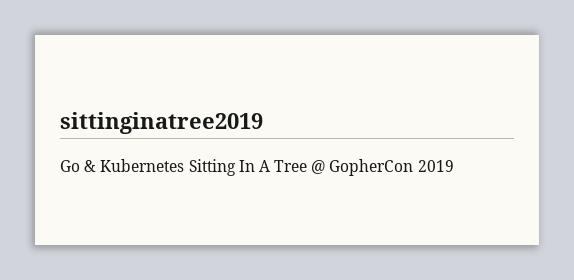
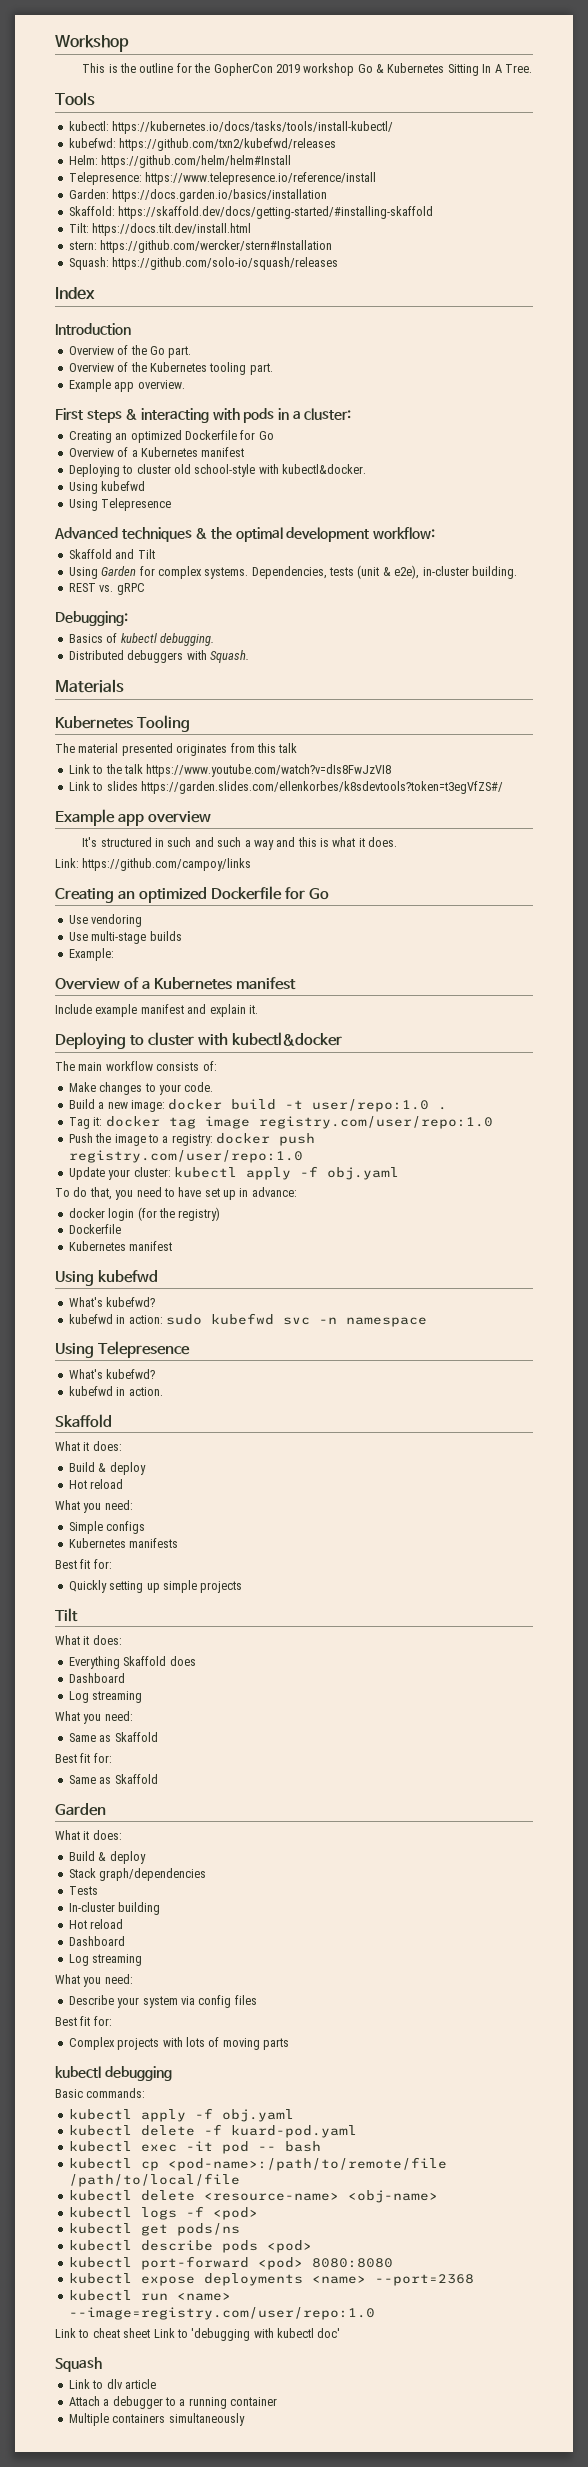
[60,112,263,134] sittinginatree2019 // -> [55,35,129,52] [82,63,355,76] Workshop // This is the outline for the GopherCon 2019 workshop
[274,159,454,176] Tree @ GopherCon 2019 -> [504,64,532,73] [55,92,95,106] [68,121,394,134] [68,138,337,151] [68,155,292,168] [68,172,377,185] [68,189,328,202] [68,206,434,219] [68,223,252,236] [68,240,333,253] [68,257,339,270] [55,287,95,300] [55,323,131,335] [68,345,192,358] [68,362,273,375] [68,379,185,392] [55,408,352,423] [68,430,274,443] [68,447,245,457] [68,464,366,477] [68,481,146,494] [68,498,172,511] [54,527,435,542] [68,549,155,559] [68,565,517,579] [68,583,145,595] [55,611,128,626] [68,633,214,646] [68,650,249,663] [55,679,124,693] [55,715,190,732] [55,743,298,756] [68,764,392,777] [68,781,503,794] [55,809,211,826] [82,837,398,850] [55,858,252,871] [55,886,329,903] [68,914,143,927] [68,931,182,944] [68,948,114,961] [55,977,296,990] [55,1004,258,1017] [55,1032,342,1050] [55,1061,217,1071] [68,1082,214,1095] [68,1099,448,1112] [68,1116,493,1129] [68,1133,315,1146] [68,1150,303,1163] [68,1166,399,1180] [55,1187,297,1200] [68,1207,221,1221] [68,1224,121,1234] [68,1241,173,1251] [55,1270,158,1286] [68,1297,156,1307] [68,1313,427,1327] [55,1341,190,1358] [68,1369,156,1379] [68,1386,163,1396] [55,1414,112,1428] [55,1441,122,1451] [68,1462,146,1475] [68,1479,124,1489] [55,1500,133,1513] [68,1521,146,1534] [68,1538,179,1548] [55,1559,112,1569] [68,1580,243,1593] [55,1608,78,1622] [55,1635,122,1645] [68,1656,196,1669] [68,1673,125,1683] [68,1691,143,1703] [55,1711,133,1724] [68,1732,158,1742] [55,1753,112,1763] [68,1774,158,1784] [55,1803,106,1816] [55,1830,122,1840] [68,1851,146,1864] [68,1868,207,1881] [68,1886,98,1895] [68,1902,161,1915] [68,1919,124,1929] [68,1936,125,1946] [68,1954,143,1966] [55,1974,133,1987] [68,1995,257,2008] [55,2016,112,2026] [68,2037,289,2050] [55,2066,172,2081] [55,2088,146,2098] [68,2108,294,2122] [68,2124,357,2138] [68,2141,321,2154] [68,2157,447,2171] [68,2173,240,2187] [68,2190,438,2203] [68,2206,258,2220] [68,2223,240,2236] [68,2240,312,2253] [68,2256,393,2270] [68,2273,474,2286] [68,2290,231,2301] [68,2307,375,2320] [55,2328,341,2341] [55,2357,102,2372] [68,2379,156,2389] [68,2396,277,2409] [68,2413,245,2426] Tree. // Tools // kubectl: https://kubernetes.io/docs/tasks/tools/install-kubectl/ // kubefwd: https://github.com/txn2/kubefwd/releases // Helm: https://github.com/helm/helm#Install // Telepresence: https://www.telepresence.io/reference/install // Garden: https://docs.garden.io/basics/installation // Skaffold: https://skaffold.dev/docs/getting-started/#installing-skaffold // Tilt: https://docs.tilt.dev/install.html // stern: https://github.com/wercker/stern#Installation // Squash: https://github.com/solo-io/squash/releases // Index // Introduction // Overview of the Go part. // Overview of the Kubernetes tooling part. // Example app overview. // First steps & interacting with pods in a cluster: // Creating an optimized Dockerfile for Go // Overview of a Kubernetes manifest // Deploying to cluster old school-style with kubectl&docker. // Using kubefwd // Using Telepresence // Advanced techniques & the optimal development workflow: // Skaffold and Tilt // Using Garden for complex systems. Dependencies, tests (unit & e2e), in-cluster building. // REST vs. gRPC // Debugging: // Basics of kubectl debugging. // Distributed debuggers with Squash. // Materials // Kubernetes Tooling // The material presented originates from this talk // Link to the talk https://www.youtube.com/watch?v=dIs8FwJzVI8 // Link to slides https://garden.slides.com/ellenkorbes/k8sdevtools?token=t3egVfZS#/ // Example app overview // It's structured in such and such a way and this is what it does. // Link: https://github.com/campoy/links // Creating an optimized Dockerfile for Go // Use vendoring // Use multi-stage builds // Example: // Overview of a Kubernetes manifest // Include example manifest and explain it. // Deploying to cluster with kubectl&docker // The main workflow consists of: // Make changes to your code. // Build a new image: docker build -t user/repo:1.0 . // Tag it: docker tag image registry.com/user/repo:1.0 // Push the image to a registry: docker push registry.com/user/repo:1.0 // Update your cluster: kubectl apply -f obj.yaml // To do that, you need to have set up in advance: // docker login (for the registry) // Dockerfile // Kubernetes manifest // Using kubefwd // What's kubefwd? // kubefwd in action: sudo kubefwd svc -n namespace // Using Telepresence // What's kubefwd? // kubefwd in action. // Skaffold // What it does: // Build & deploy // Hot reload // What you need: // Simple configs // Kubernetes manifests // Best fit for: // Quickly setting up simple projects // Tilt // What it does: // Everything Skaffold does // Dashboard // Log streaming // What you need: // Same as Skaffold // Best fit for: // Same as Skaffold // Garden // What it does: // Build & deploy // Stack graph/dependencies // Tests // In-cluster building // Hot reload // Dashboard // Log streaming // What you need: // Describe your system via config files // Best fit for: // Complex projects with lots of moving parts // kubectl debugging // Basic commands: // kubectl apply -f obj.yaml // kubectl delete -f kuard-pod.yaml // kubectl exec -it pod -- bash // kubectl cp <pod-name>:/path/to/remote/file /path/to/local/file // kubectl delete <resource-name> <obj-name> // kubectl logs -f <pod> // kubectl get pods/ns // kubectl describe pods <pod> // kubectl port-forward <pod> 8080:8080 // kubectl expose deployments <name> --port=2368 // kubectl run <name> --image=registry.com/user/repo:1.0 // Link to cheat sheet Link to 'debugging with kubectl doc' // Squash // Link to dlv article // Attach a debugger to a running container // Multiple containers simultaneously

